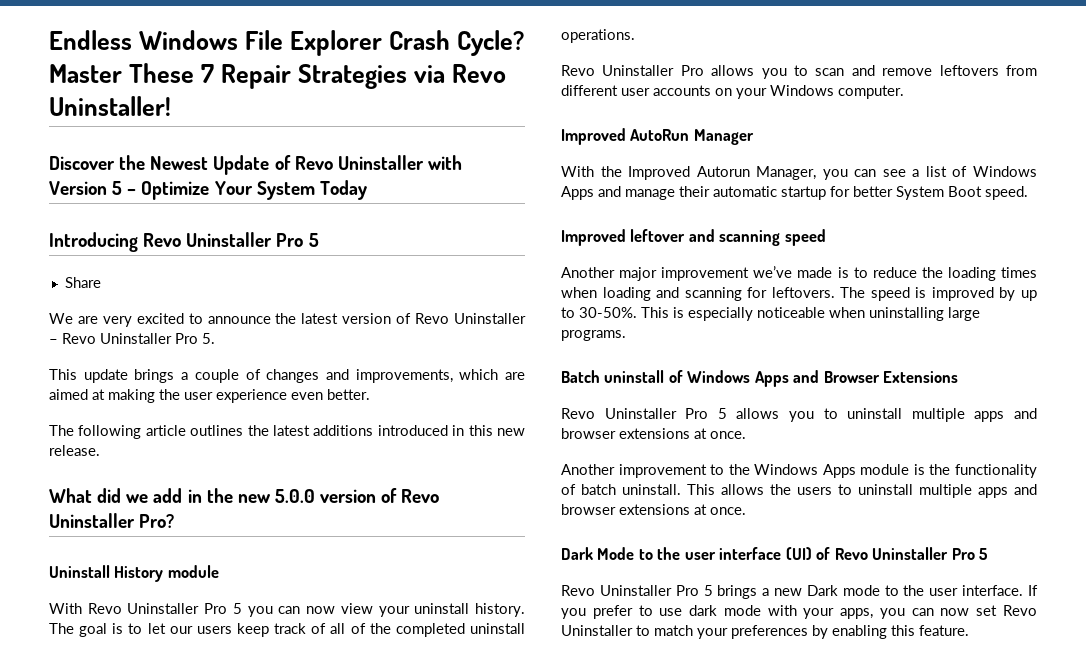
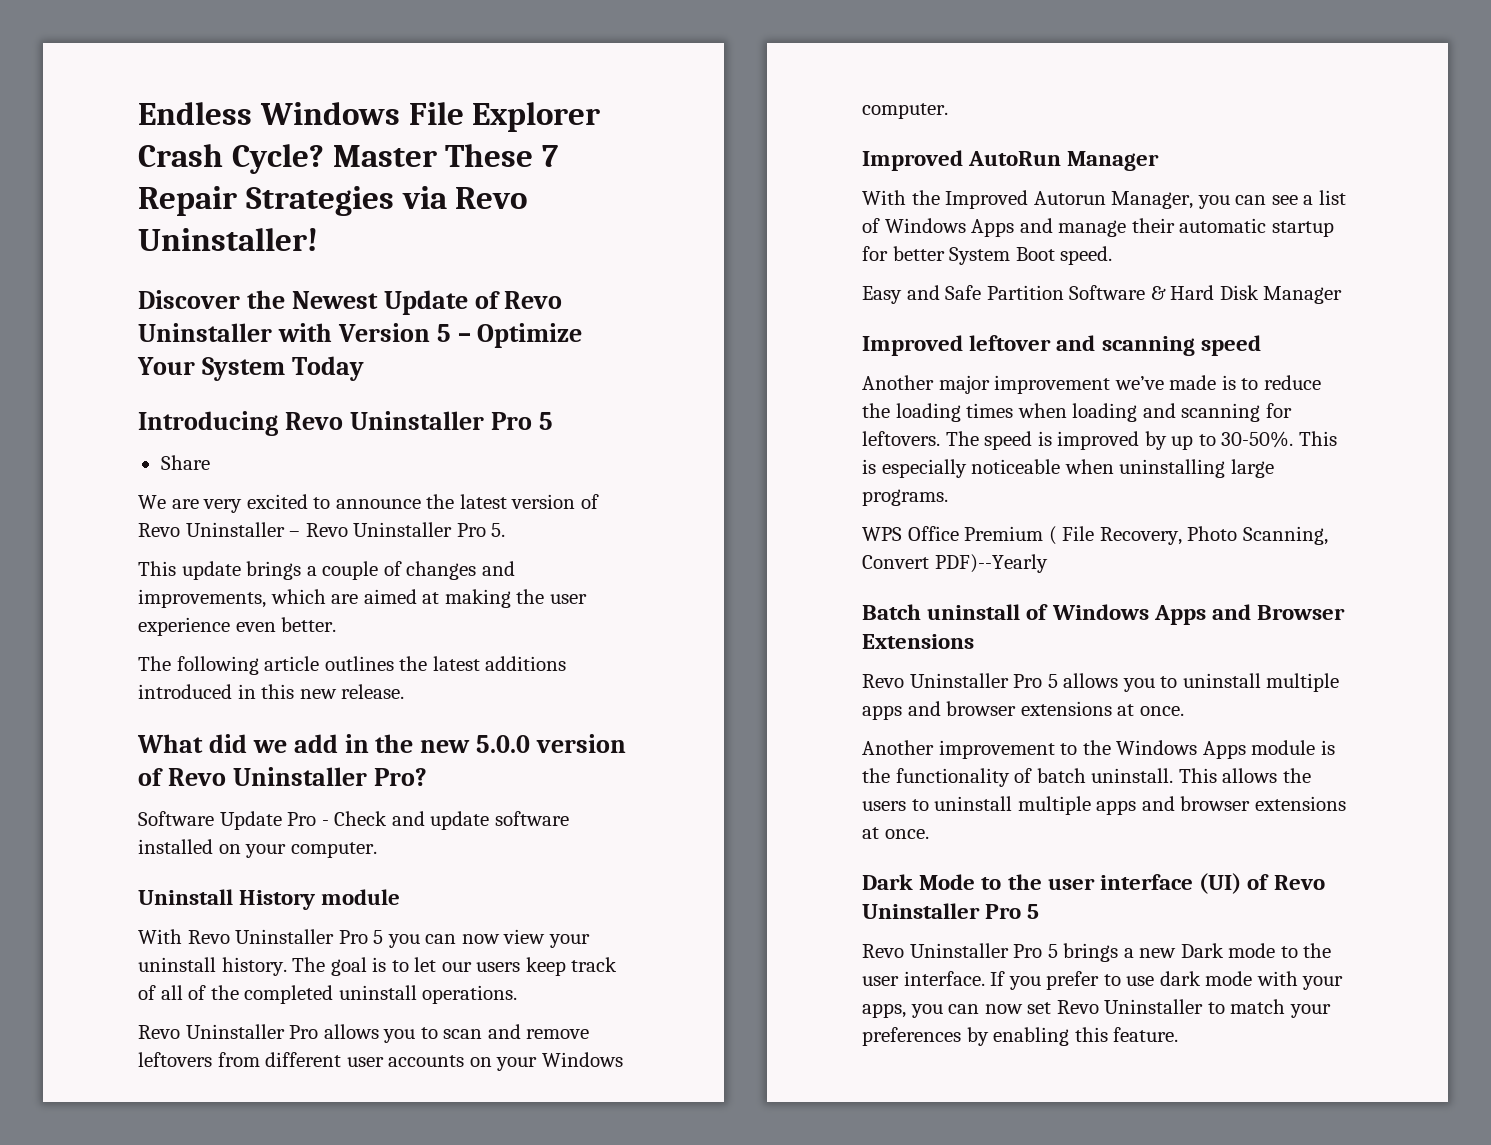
(175, 521) none -> [138,811,569,830] [138,839,377,858] // Software Update Pro - Check and update software installed on your computer.
(1028, 193) none -> [862,285,1343,304] // Easy and Safe Partition Software & Hard Disk Manager
(626, 335) none -> [862,526,1328,545] [862,554,1048,573] // WPS Office Premium ( File Recovery, Photo Scanning, Convert PDF)--Yearly

